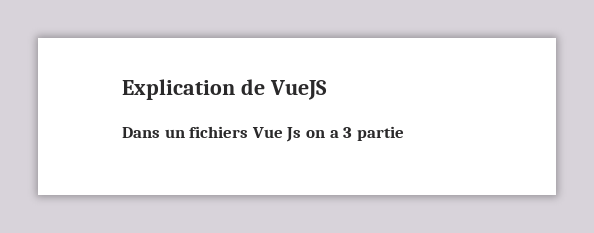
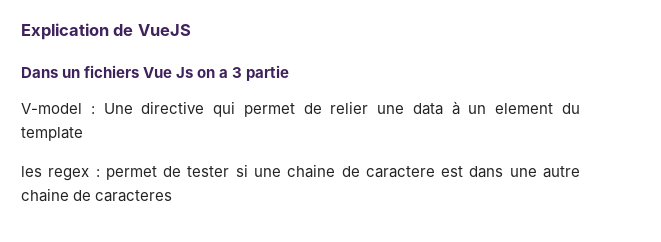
(404, 133) none -> [21,101,580,117] [21,127,83,141] [21,164,580,181] [21,188,173,202] // V-model : Une directive qui permet de relier une data à un element du template // les regex : permet de tester si une chaine de caractere est dans une autre chaine de caracteres

